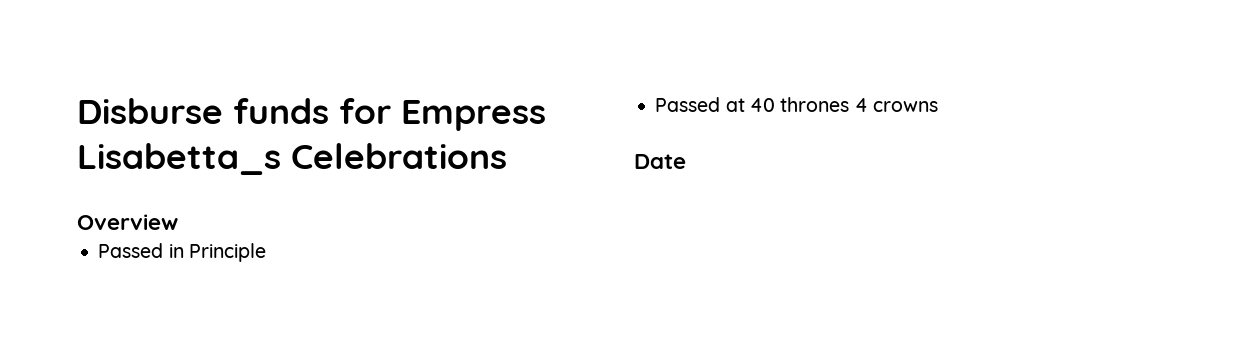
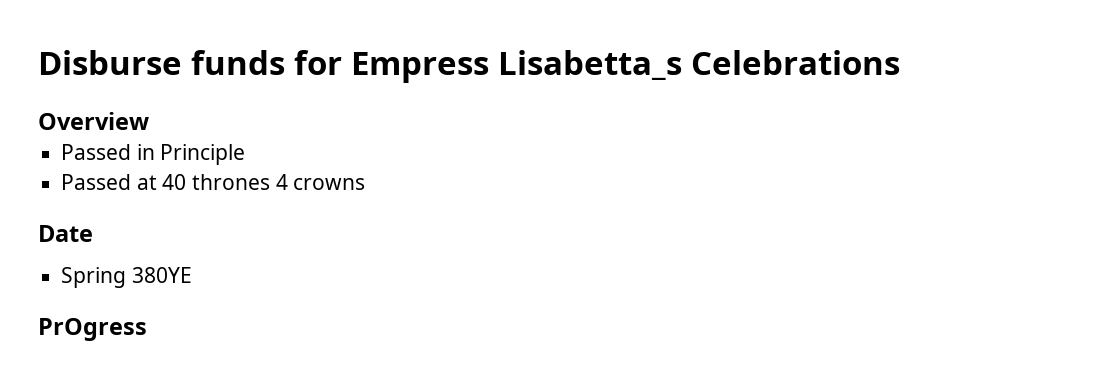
(686, 161) none -> [61,267,192,288] [38,318,147,341] // Spring 380YE // PrOgress

